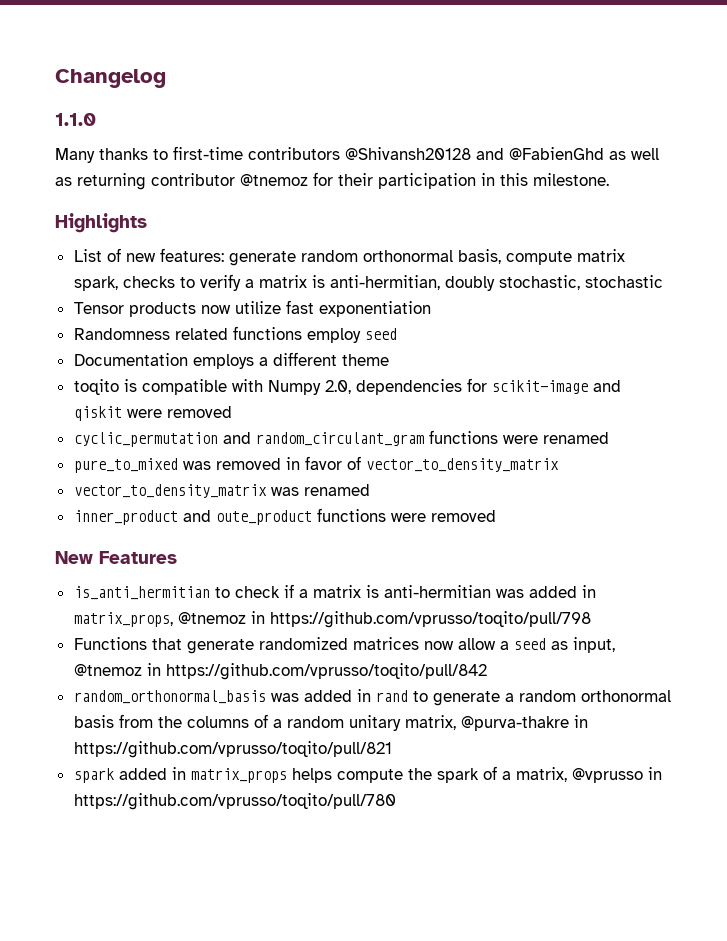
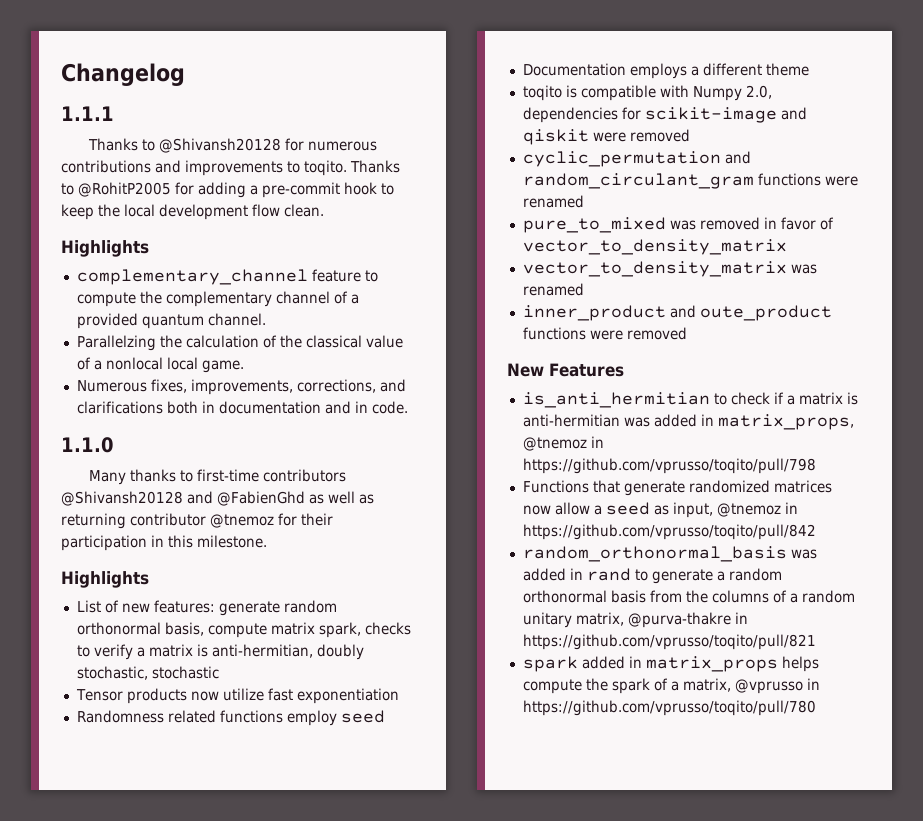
(166, 78) none -> [61,106,114,121] [87,138,377,153] [61,160,400,176] [61,182,394,198] [61,204,324,220] [61,240,149,257] [76,269,378,285] [76,291,359,307] [76,313,266,329] [76,335,403,351] [76,357,244,373] [76,379,406,395] [76,401,408,414] // 1.1.1 // Thanks to @Shivansh20128 for numerous contributions and improvements to toqito. Thanks to @RohitP2005 for adding a pre-commit hook to keep the local development flow clean. // Highlights // complementary_channel feature to compute the complementary channel of a provided quantum channel. // Parallelzing the calculation of the classical value of a nonlocal local game. // Numerous fixes, improvements, corrections, and clarifications both in documentation and in code.

